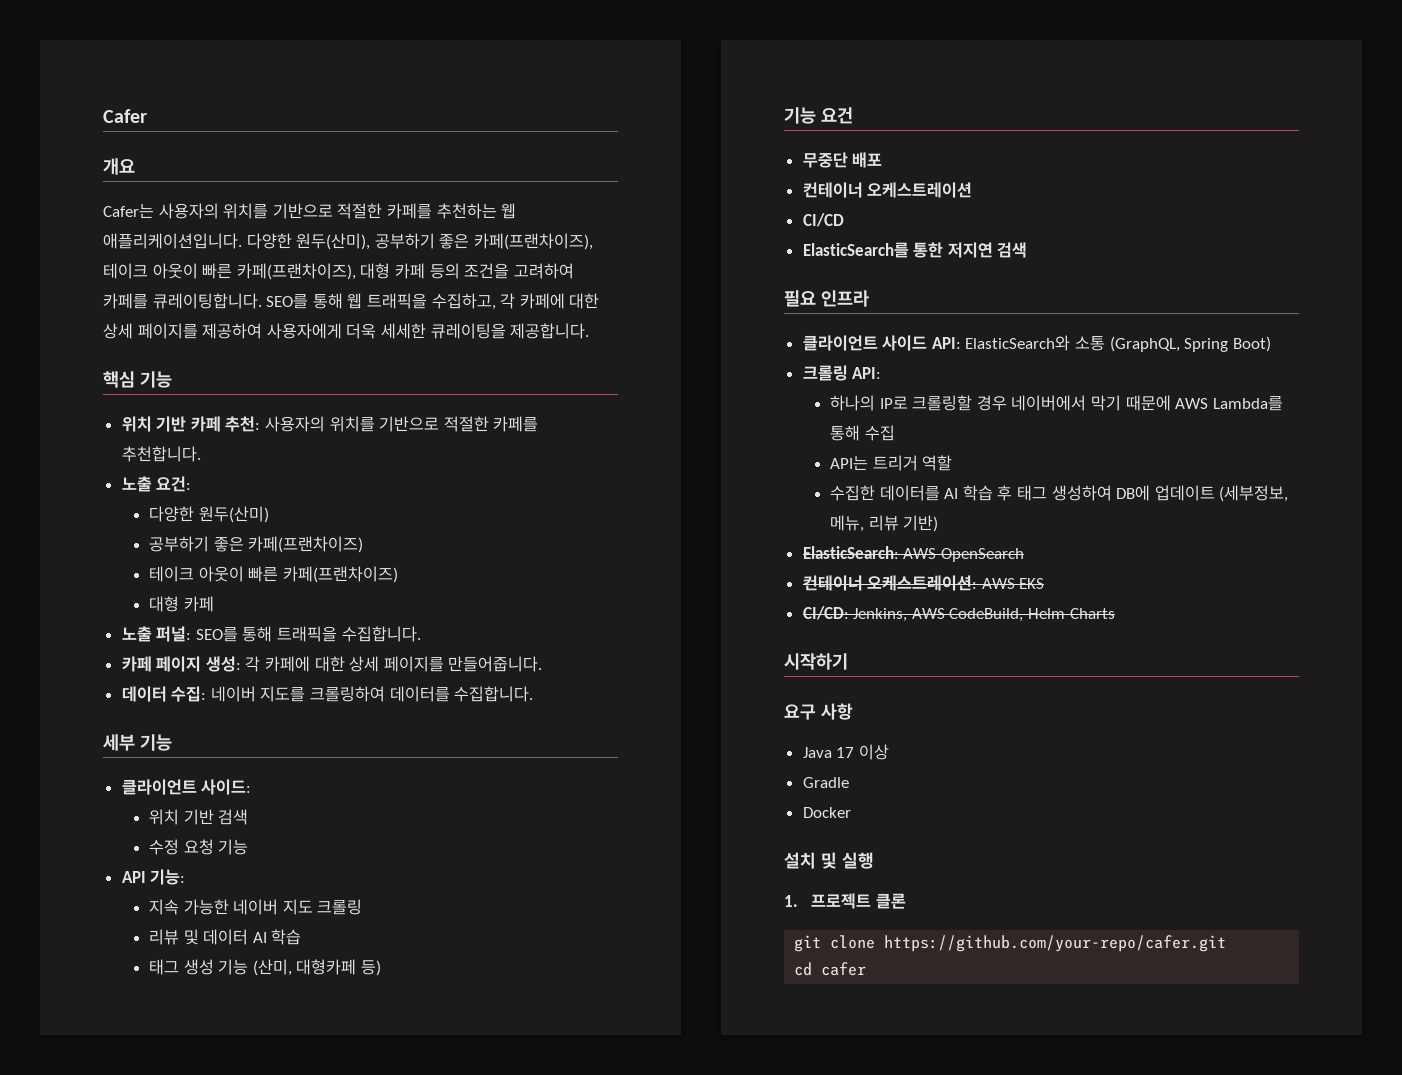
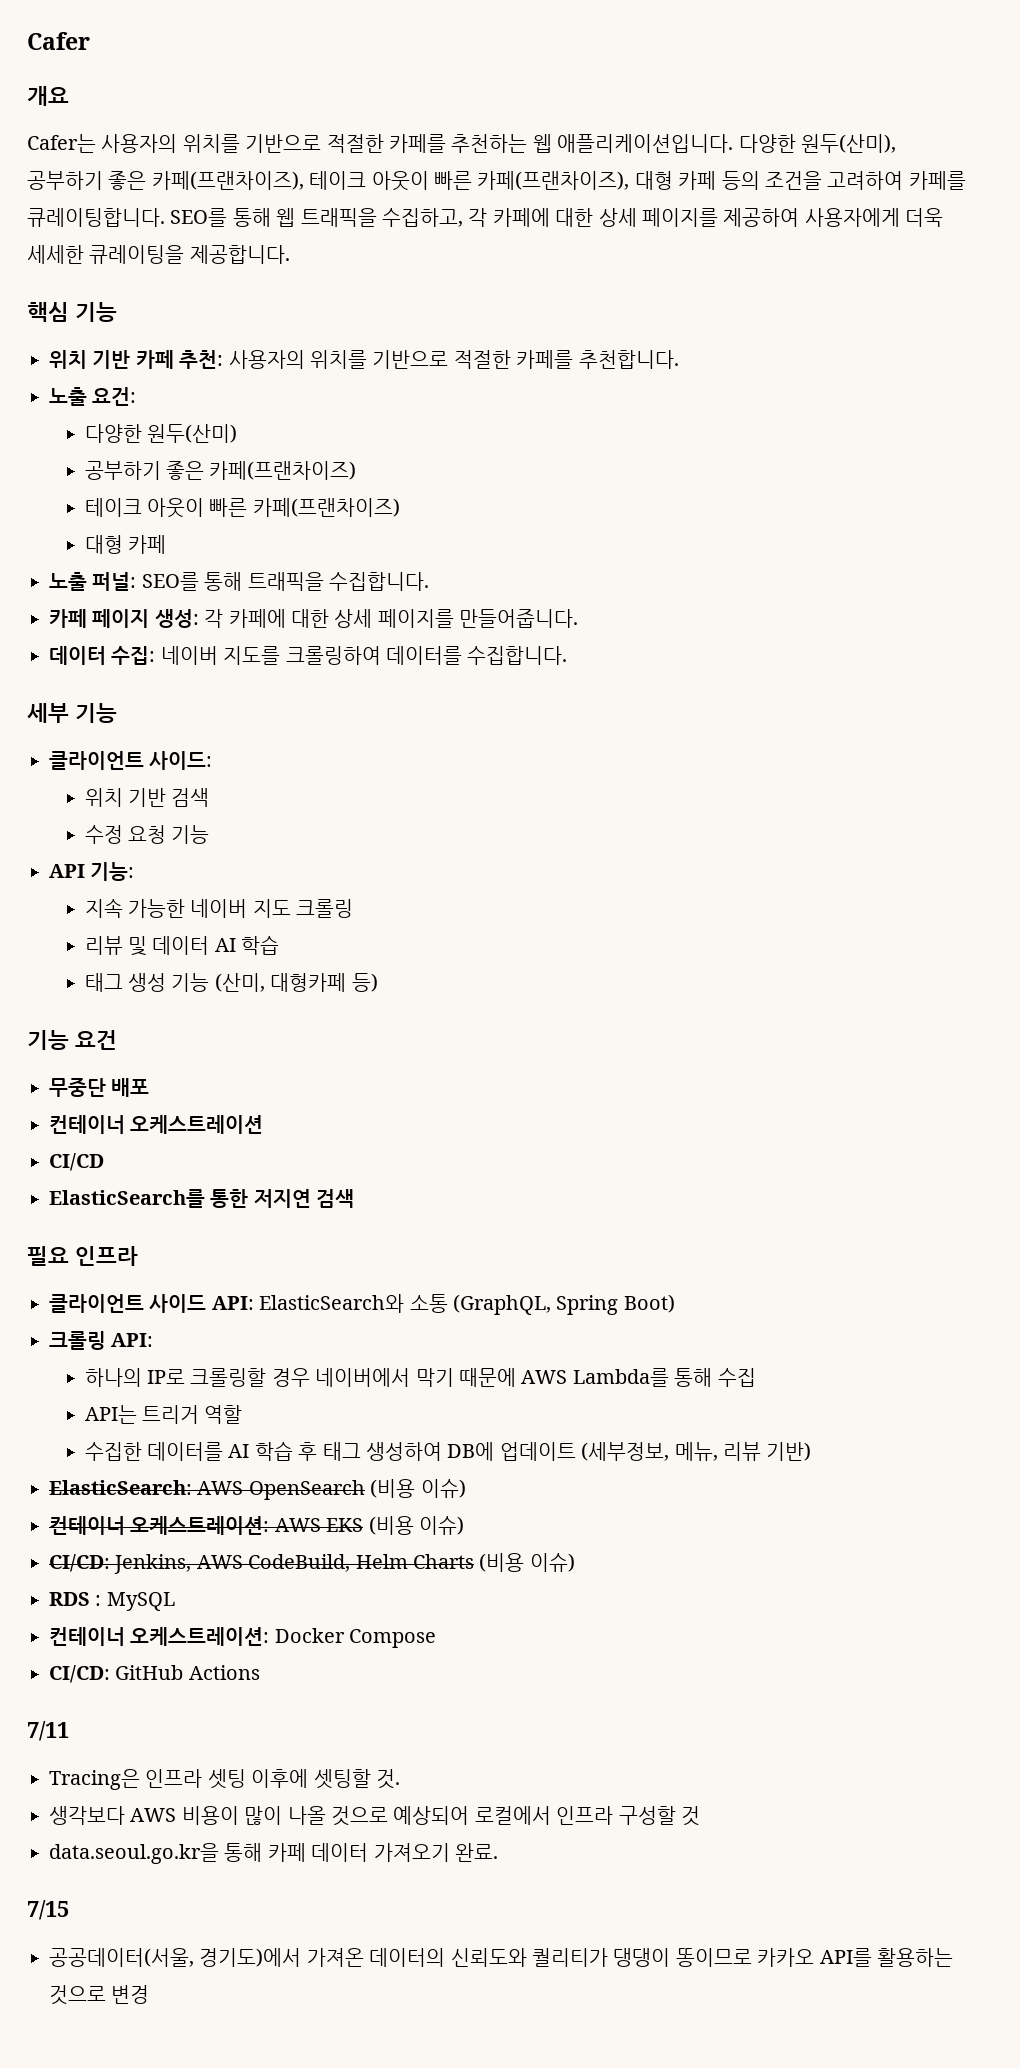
(1024, 555) none -> [370,1479,466,1498] (비용 이슈)
(1045, 583) none -> [368,1516,464,1535] (비용 이슈)
[784,653,848,670] [784,703,853,720] [802,744,889,760] [802,777,849,788] [802,807,851,818] [784,852,874,869] [784,893,906,909] [794,935,1227,952] [794,962,867,976] // 시작하기 // 요구 사항 // Java 17 이상 // Gradle // Docker // 설치 및 실행 // 1. 프로젝트 클론 // git clone https://github.com/your-repo/cafer.git // cd cafer -> [479,1553,575,1572] [49,1592,175,1611] [49,1627,437,1648] [49,1665,260,1683] [27,1721,69,1741] [49,1769,400,1790] [49,1806,700,1826] [49,1843,498,1864] [27,1900,69,1920] [49,1948,953,1967] [49,1985,150,2005] (비용 이슈) // RDS : MySQL // 컨테이너 오케스트레이션: Docker Compose // CI/CD: GitHub Actions // 7/11 // Tracing은 인프라 셋팅 이후에 셋팅할 것. // 생각보다 AWS 비용이 많이 나올 것으로 예상되어 로컬에서 인프라 구성할 것 // data.seoul.go.kr을 통해 카페 데이터 가져오기 완료. // 7/15 // 공공데이터(서울, 경기도)에서 가져온 데이터의 신뢰도와 퀄리티가 댕댕이 똥이므로 카카오 API를 활용하는 것으로 변경

